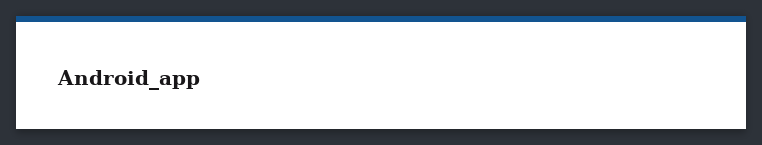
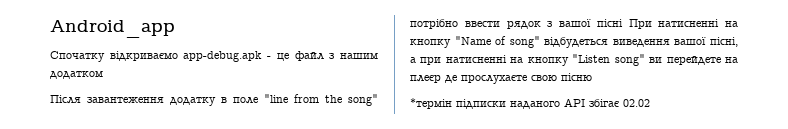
(200, 80) none -> [50,51,379,62] [50,70,103,79] [50,94,378,106] [410,19,738,29] [410,36,738,48] [410,54,738,66] [410,73,592,84] [410,98,650,109] // Спочатку відкриваємо app-debug.apk - це файл з нашим додатком // Після завантеження додатку в поле "line from the song" потрібно ввести рядок з вашої пісні При натисненні на кнопку "Name of song" відбудеться виведення вашої пісні, а при натисненні на кнопку "Listen song" ви перейдете на плеєр де прослухаєте свою пісню // *термін підписки наданого API збігає 02.02

